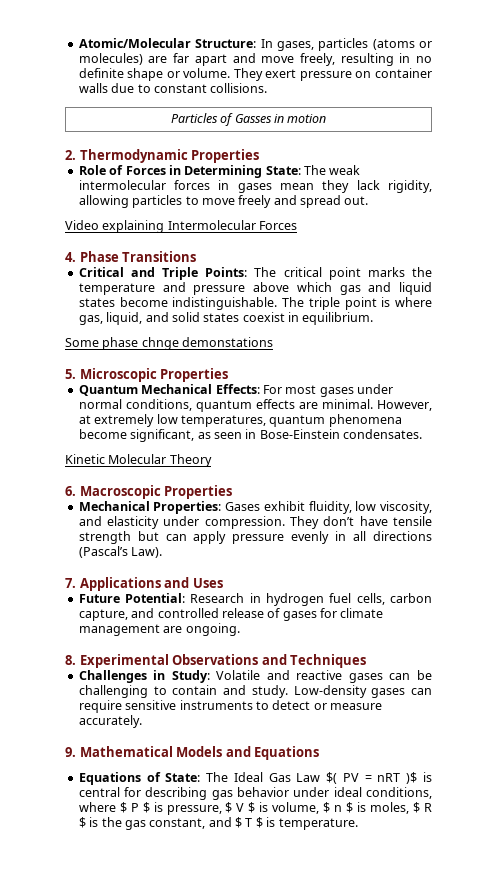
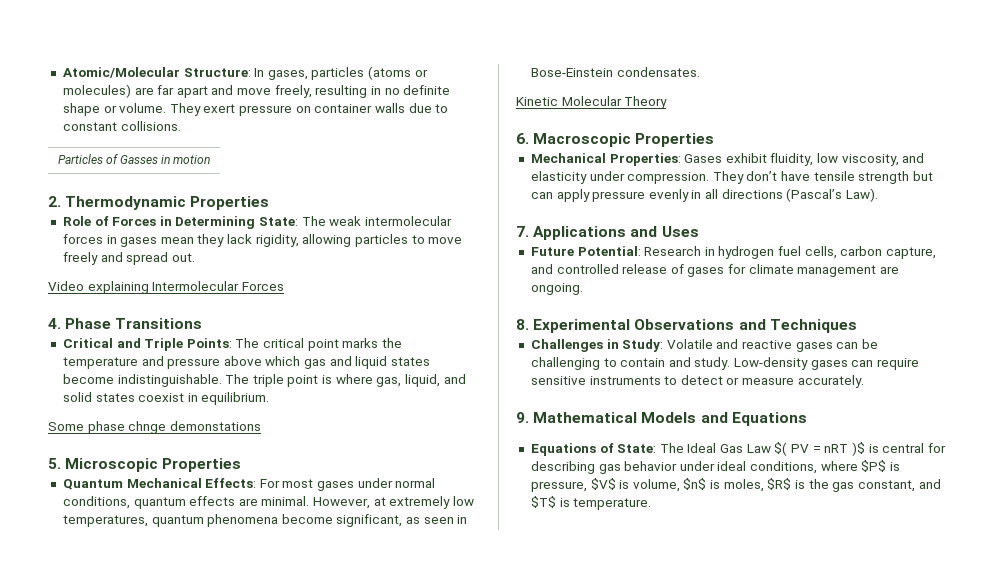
[119,802,432,815] [78,817,86,828] $ P $ is pressure, $ V $ is volume, $ n $ is moles, $ R $ -> [861,460,901,472] [530,478,792,492] $P$ is pressure, $V$ is volume, $n$ is moles, $R$
[235,817,263,828] $ T $ -> [530,496,556,508] $T$

